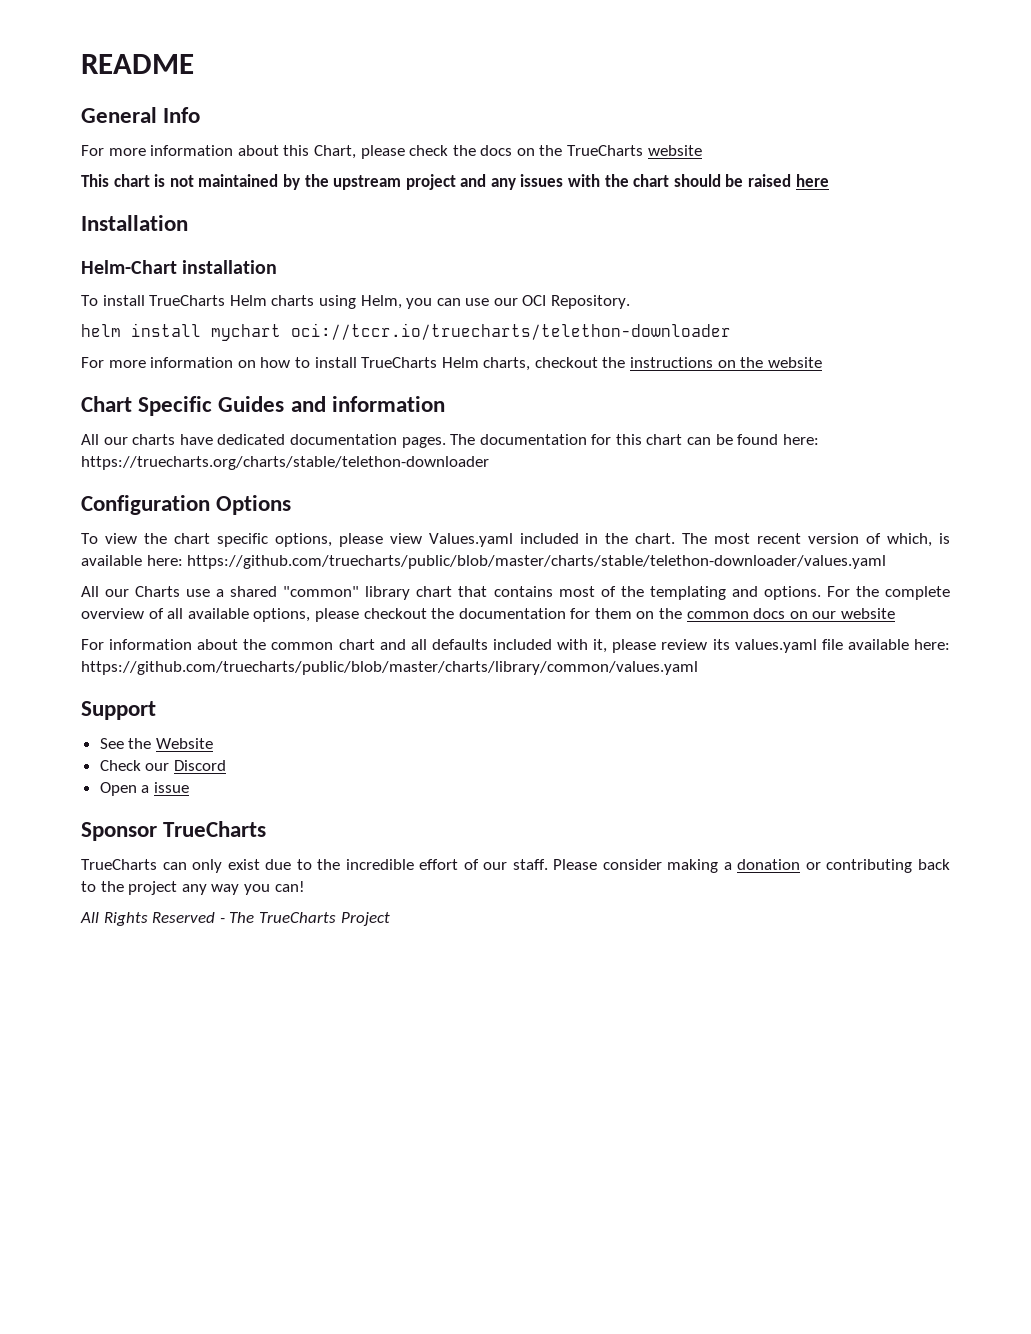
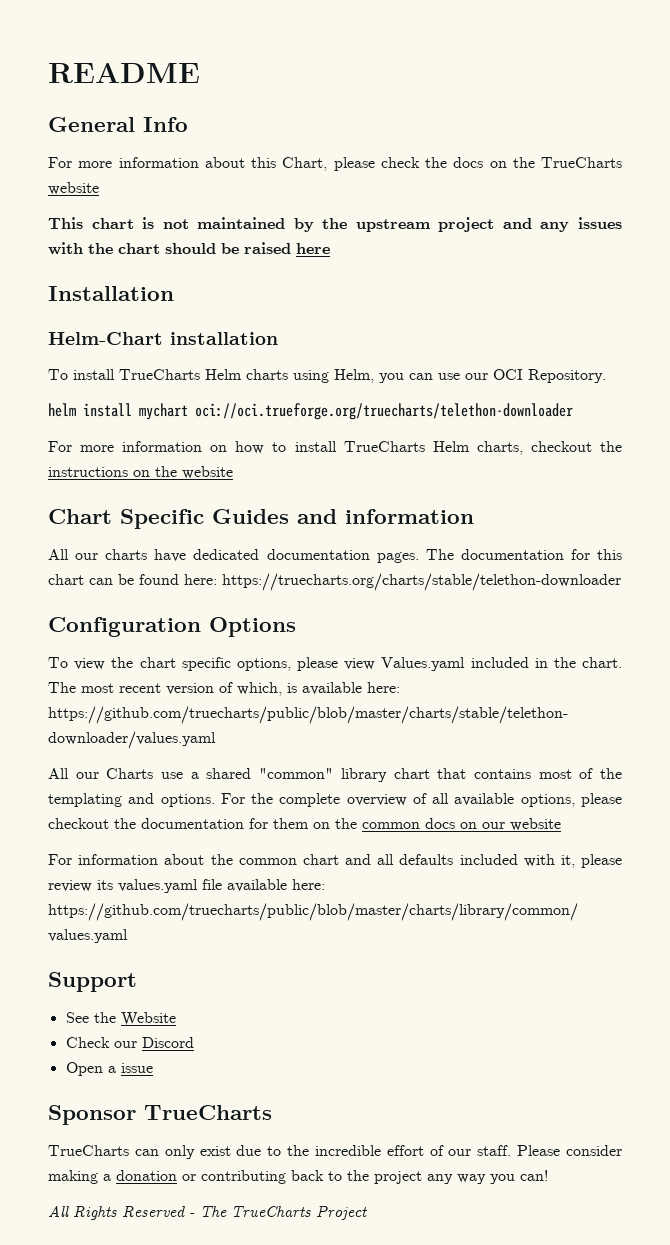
[291,323,731,340] oci://tccr.io/truecharts/telethon-downloader -> [195,403,573,420] oci://oci.trueforge.org/truecharts/telethon-downloader

